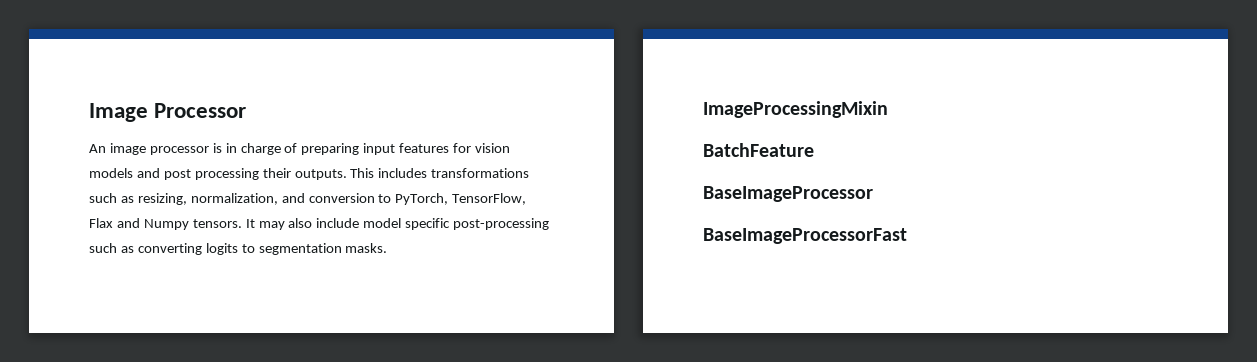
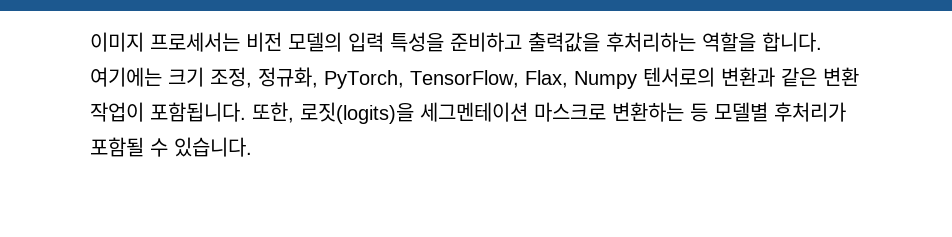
[89,103,247,122] [89,143,511,155] [89,168,530,180] [89,193,527,205] [89,218,550,230] [89,243,388,255] [703,101,888,118] [703,143,814,157] [703,186,873,202] [703,228,907,244] Image Processor // An image processor is in charge of preparing input features for vision models and post processing their outputs. This includes transformations such as resizing, normalization, and conversion to PyTorch, TensorFlow, Flax and Numpy tensors. It may also include model specific post-processing such as converting logits to segmentation masks. // ImageProcessingMixin // BatchFeature // BaseImageProcessor // BaseImageProcessorFast -> [90,32,822,52] [90,67,859,89] [90,102,846,124] [90,137,252,157] 이미지 프로세서는 비전 모델의 입력 특성을 준비하고 출력값을 후처리하는 역할을 합니다. 여기에는 크기 조정, 정규화, PyTorch, TensorFlow, Flax, Numpy 텐서로의 변환과 같은 변환 작업이 포함됩니다. 또한, 로짓(logits)을 세그멘테이션 마스크로 변환하는 등 모델별 후처리가 포함될 수 있습니다.

